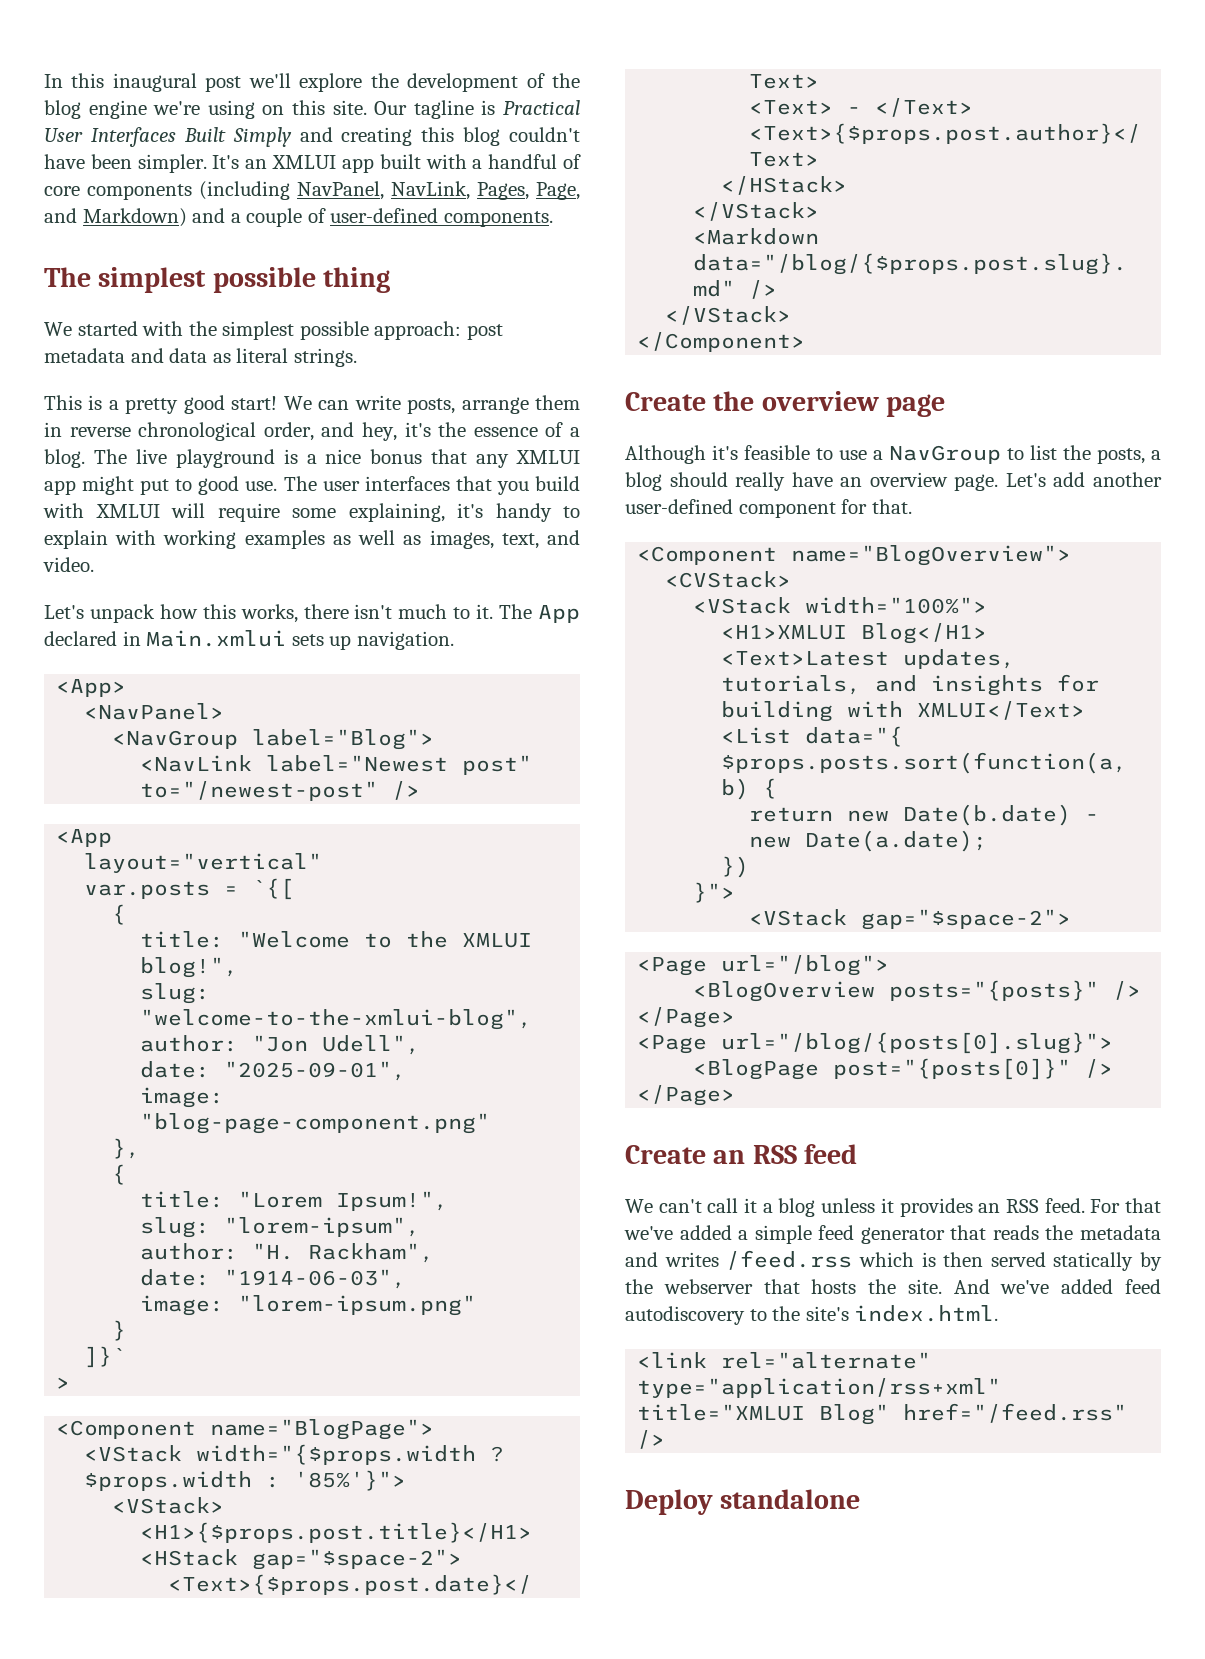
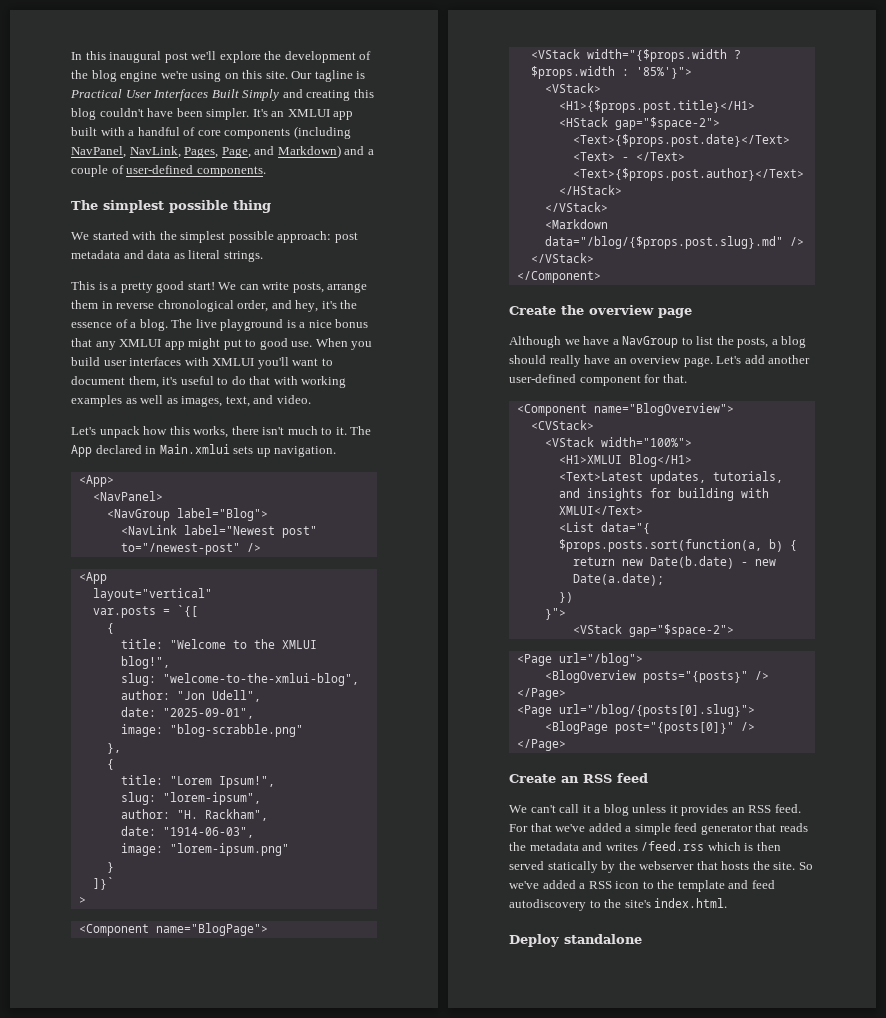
[283,476,580,495] [43,503,580,522] [44,530,108,549] The user interfaces that you build with XMLUI will require some explaining, it's handy to explain -> [315,338,373,350] [71,357,333,369] [71,376,271,388] When you build user interfaces with XMLUI you'll want to document them, it's useful to do that
[140,1113,491,1134] "blog-page-component.png" -> [169,724,303,737] "blog-scrabble.png"
[712,445,867,460] it's feasible to use -> [564,336,610,345] we have
[953,1279,1114,1294] And we've added -> [798,862,813,870] [509,880,749,892] So we've added a RSS icon to the template and
[637,1352,932,1369] [637,1378,1002,1398] [637,1403,1128,1425] [637,1430,666,1449] // <link rel="alternate" type="application/rss+xml" title="XMLUI Blog" href="/feed.rss" /> -> (728, 903) none

